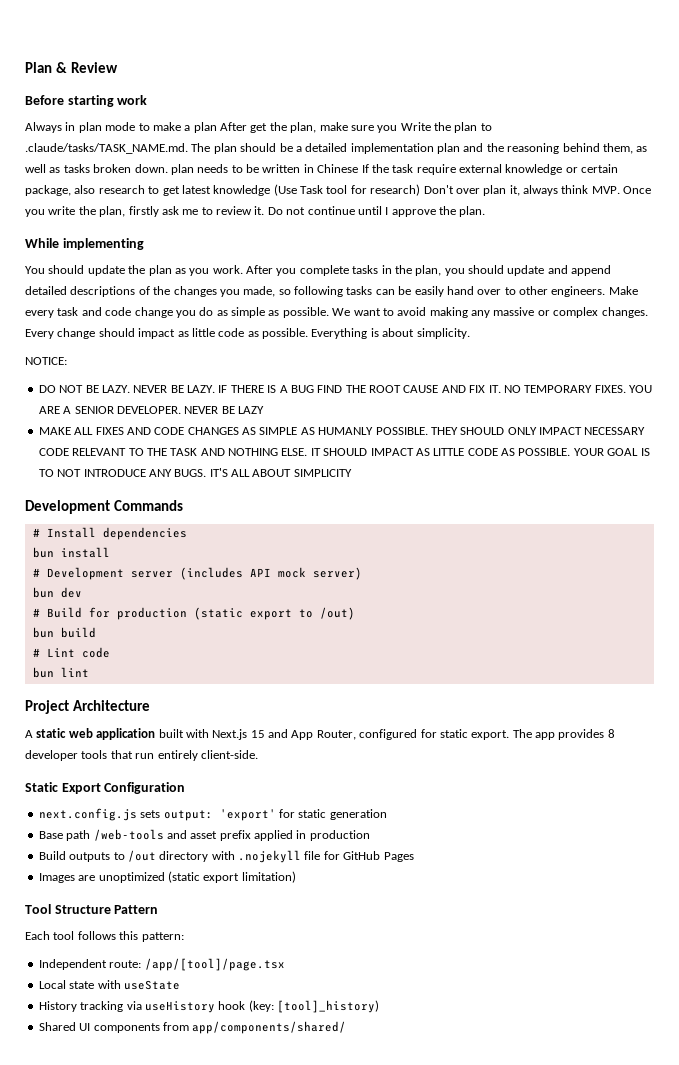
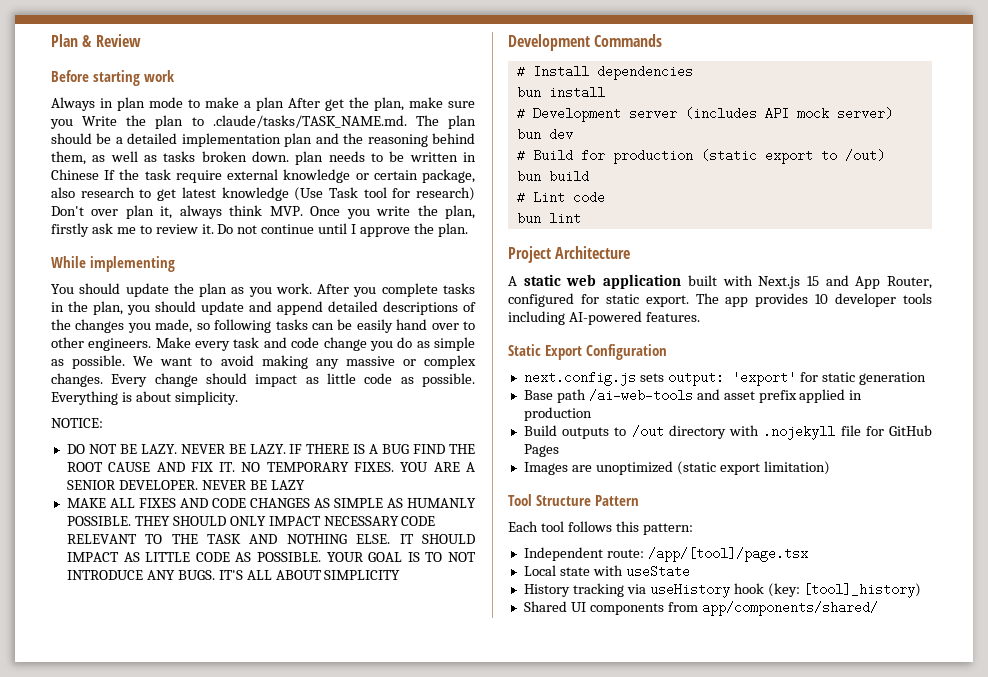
[607,729,615,738] 8 -> [815,294,829,304] 10
[110,750,258,761] that run entirely client-side. -> [508,311,700,325] including AI-powered features.
[93,829,164,841] /web-tools -> [588,389,693,402] /ai-web-tools

